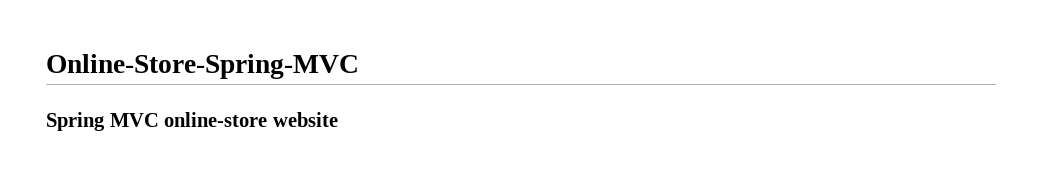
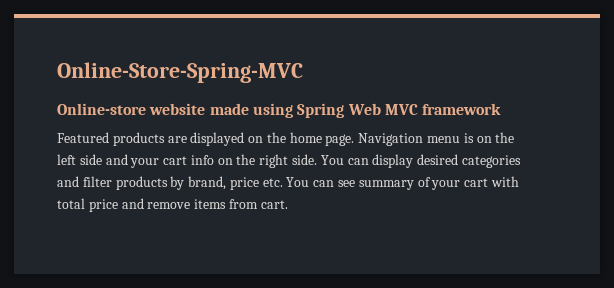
[46,112,338,131] Spring MVC online-store website -> [57,103,502,118] [57,132,515,146] [57,154,521,168] [57,176,519,190] [57,198,288,212] Online-store website made using Spring Web MVC framework // Featured products are displayed on the home page. Navigation menu is on the left side and your cart info on the right side. You can display desired categories and filter products by brand, price etc. You can see summary of your cart with total price and remove items from cart.

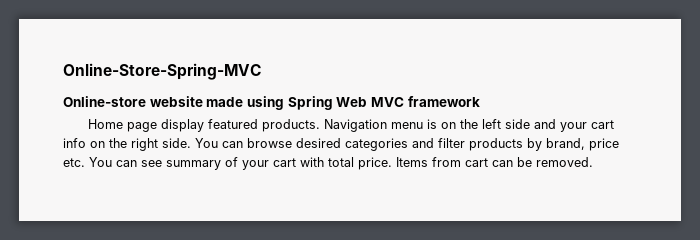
[57,132,355,146] Featured products are displayed on the home page. -> [88,119,321,132] Home page display featured products.
[372,154,414,168] display -> [247,138,292,148] browse
[88,198,288,212] price and remove items from cart. -> [358,157,593,170] price. Items from cart can be removed.

